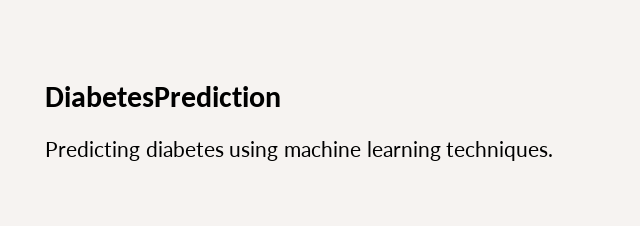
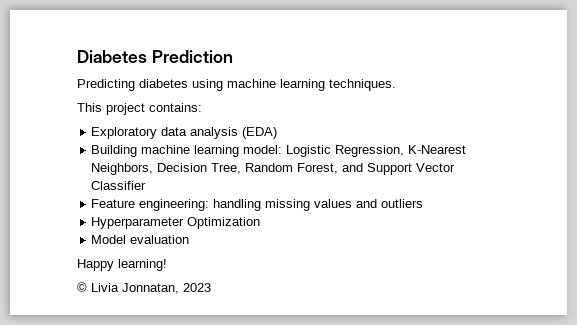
[45,86,281,107] DiabetesPrediction -> [77,50,233,63] Diabetes Prediction
(554, 151) none -> [77,103,202,115] [91,127,278,139] [91,145,467,157] [91,163,456,175] [91,181,147,190] [91,199,424,211] [91,217,261,229] [91,235,190,244] [77,259,167,271] [77,282,211,294] // This project contains: // Exploratory data analysis (EDA) // Building machine learning model: Logistic Regression, K-Nearest Neighbors, Decision Tree, Random Forest, and Support Vector Classifier // Feature engineering: handling missing values and outliers // Hyperparameter Optimization // Model evaluation // Happy learning! // © Livia Jonnatan, 2023

